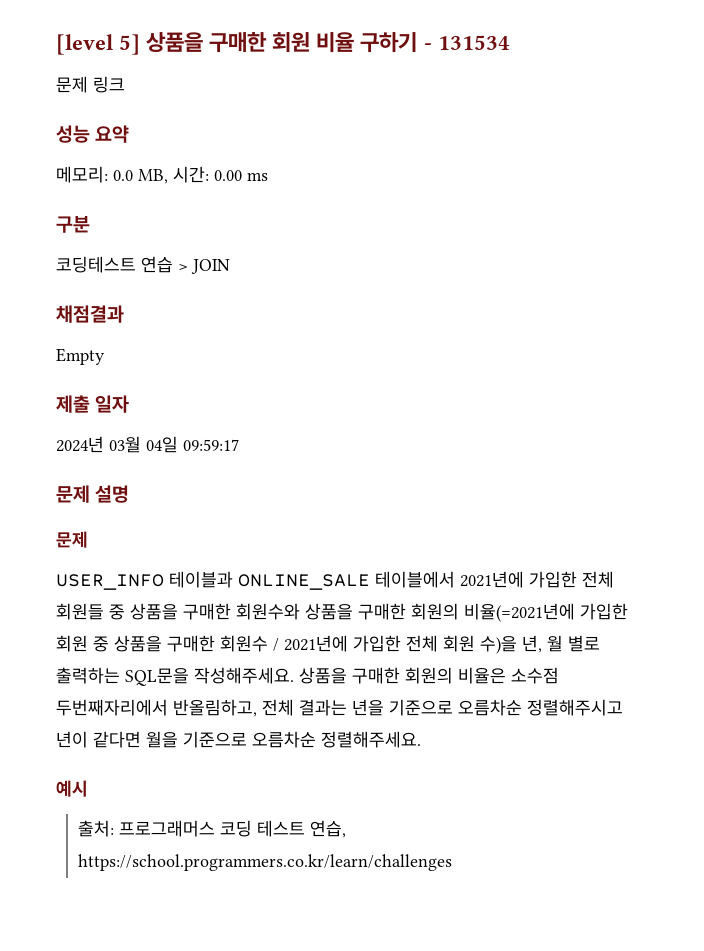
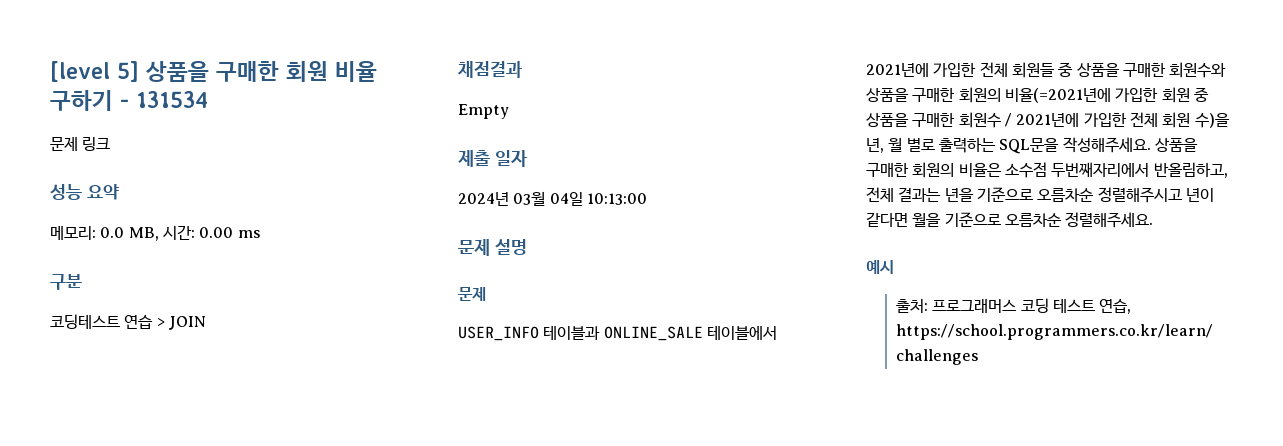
[183,439,239,451] 09:59:17 -> [586,193,647,205] 10:13:00

